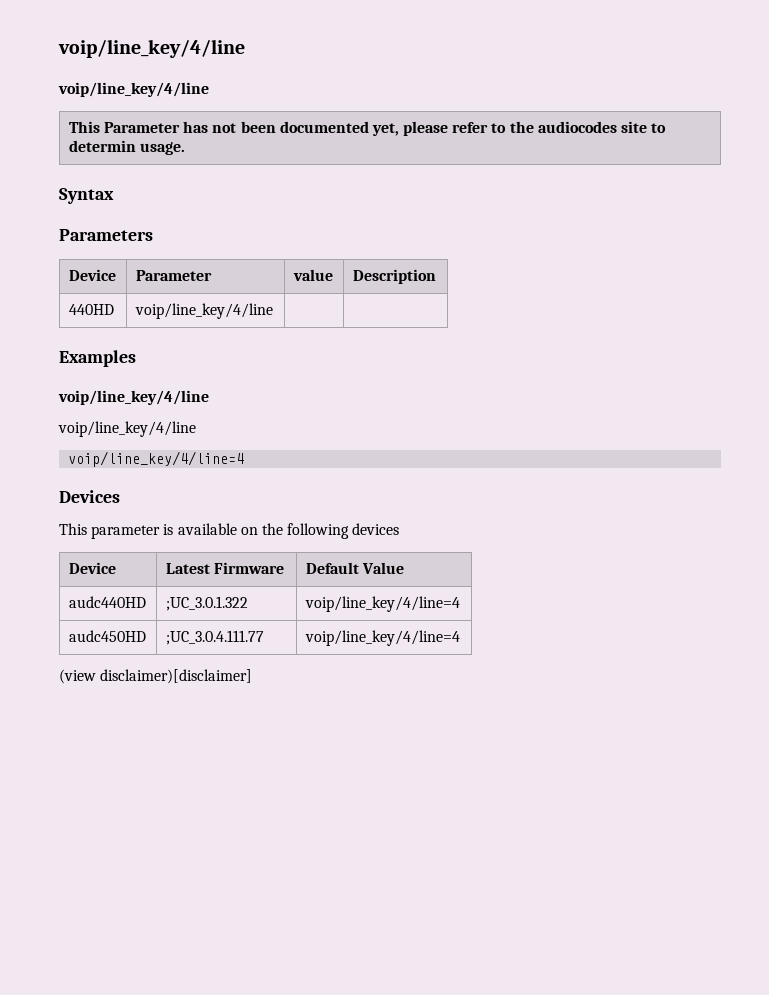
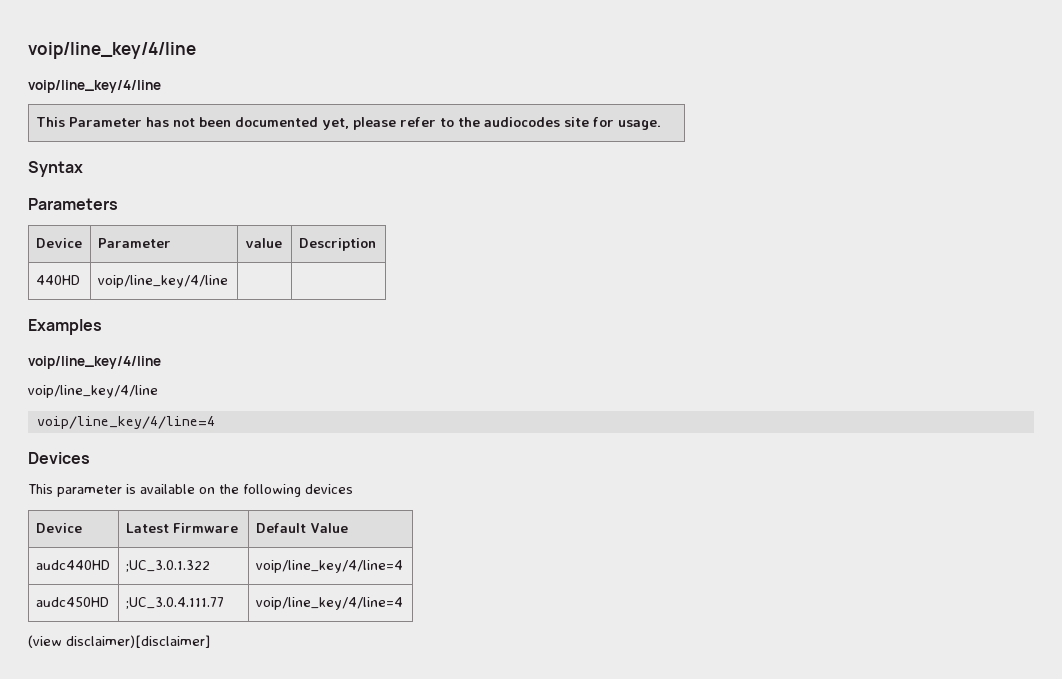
[651,123,667,133] [68,140,136,152] to determin -> [592,117,614,127] for

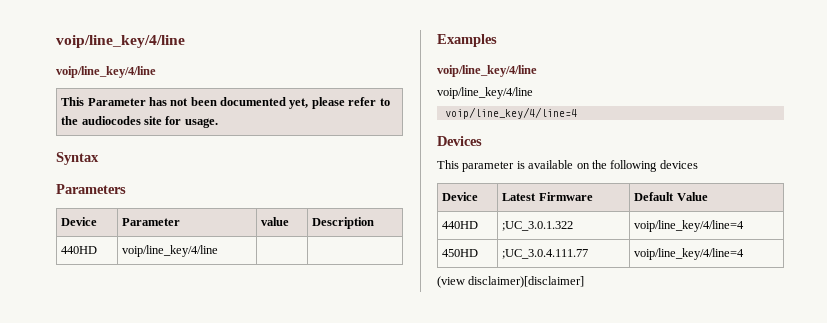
[35,560,110,570] audc440HD -> [442,221,479,229] 440HD
[35,597,109,607] audc450HD -> [442,249,479,257] 450HD

